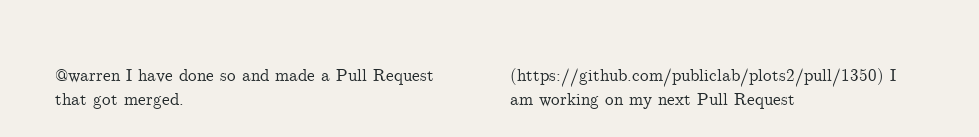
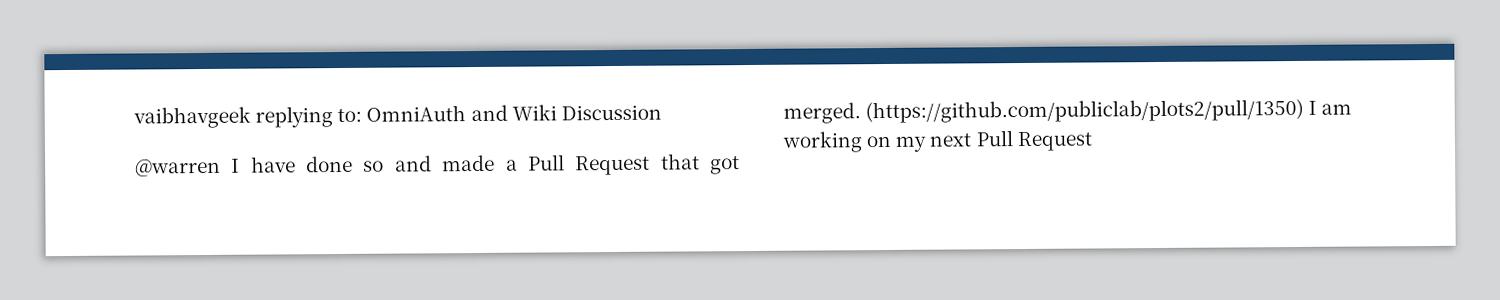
(55, 76) none -> [133,104,662,129] vaibhavgeek replying to: OmniAuth and Wiki Discussion //

